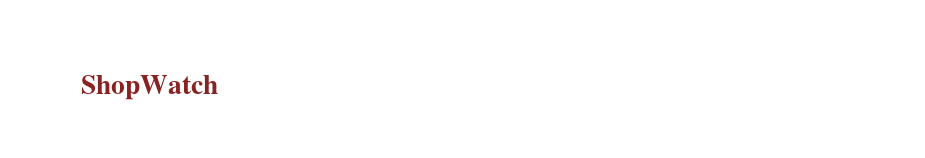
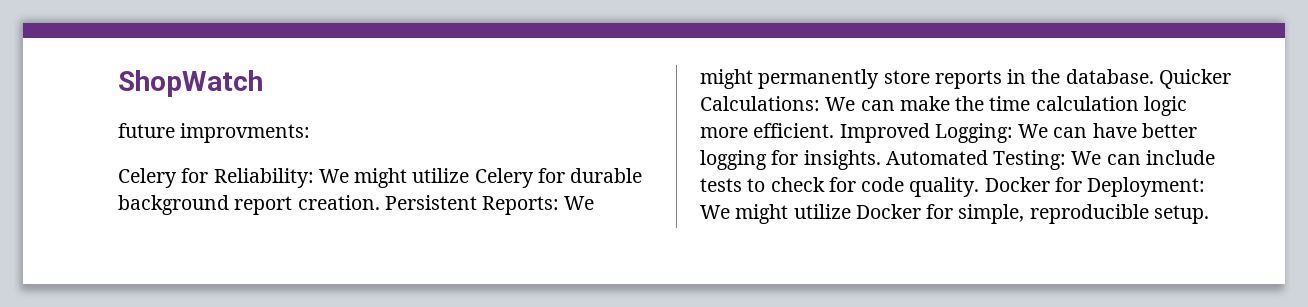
(218, 87) none -> [118,123,311,143] [118,168,643,188] [118,195,595,215] [700,69,1231,89] [700,96,1187,116] [700,123,1197,143] [700,150,1215,170] [700,177,1206,197] [700,204,1209,224] // future improvments: // Celery for Reliability: We might utilize Celery for durable background report creation. Persistent Reports: We might permanently store reports in the database. Quicker Calculations: We can make the time calculation logic more efficient. Improved Logging: We can have better logging for insights. Automated Testing: We can include tests to check for code quality. Docker for Deployment: We might utilize Docker for simple, reproducible setup.

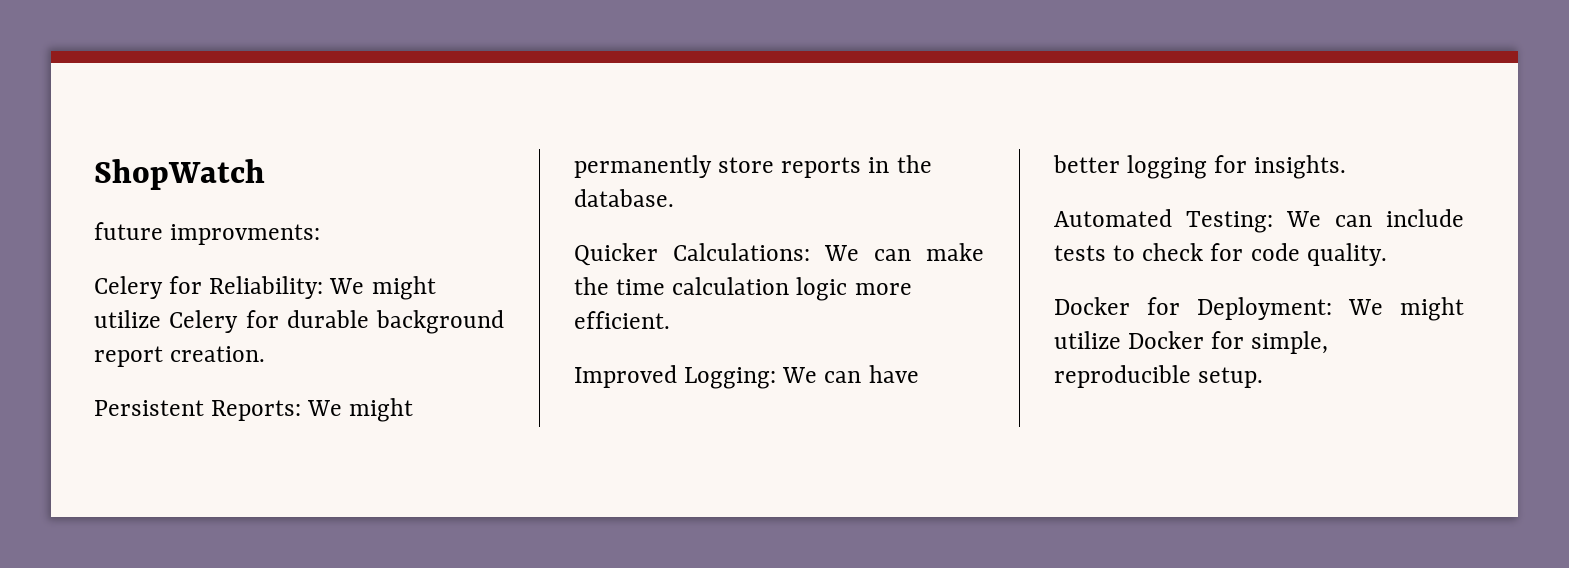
(380, 202) none -> (266, 354) //
(1154, 76) none -> (674, 198) //
(835, 130) none -> (670, 320) //
(881, 160) none -> (1347, 167) //
(980, 187) none -> (1387, 254) //

